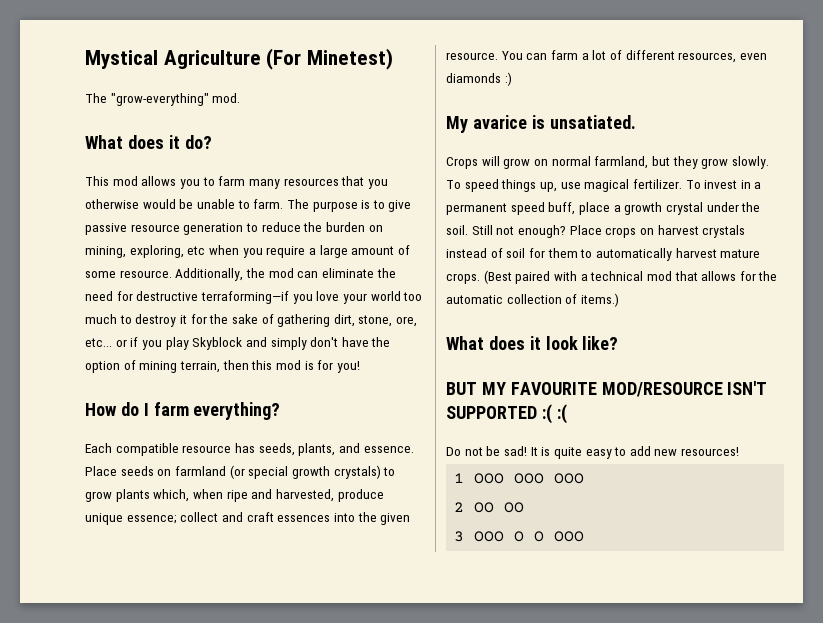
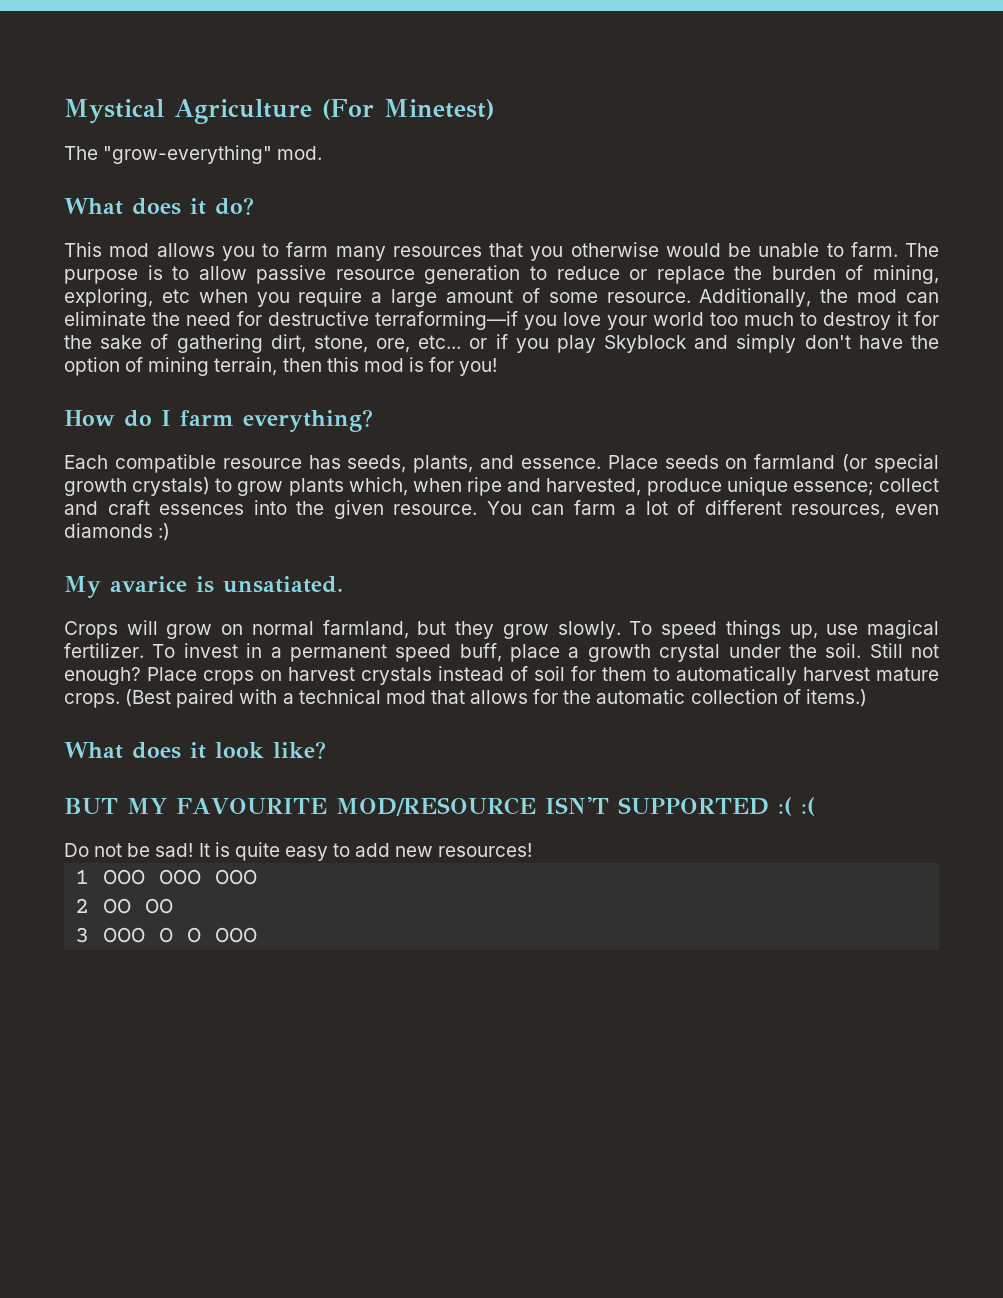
[388,200,412,212] give -> [198,266,247,280] allow
(301, 227) none -> [629,266,725,284] or replace
[368,225,383,232] on -> [845,265,864,280] of

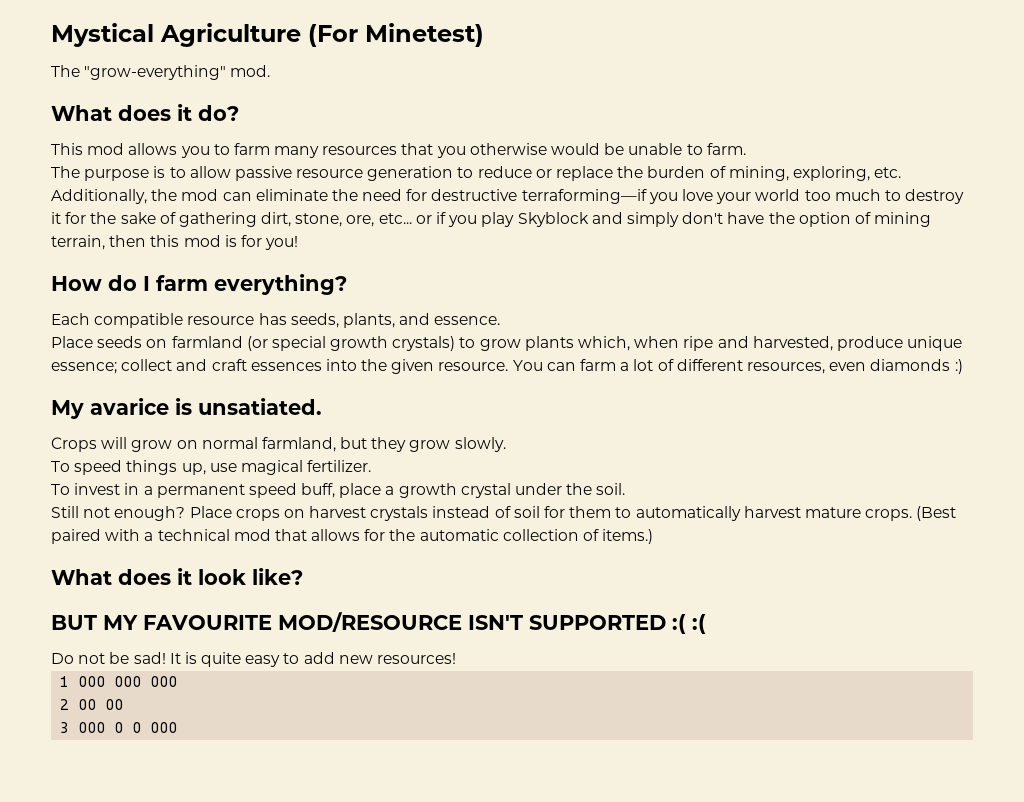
(898, 249) none -> (746, 149) //
[161,288,691,307] etc when you require a large amount of some resource. -> [874,167,902,178] etc.
(601, 463) none -> (501, 320) //
(621, 630) none -> (506, 444) //
(144, 650) none -> (372, 466) //
(862, 650) none -> (626, 489) //

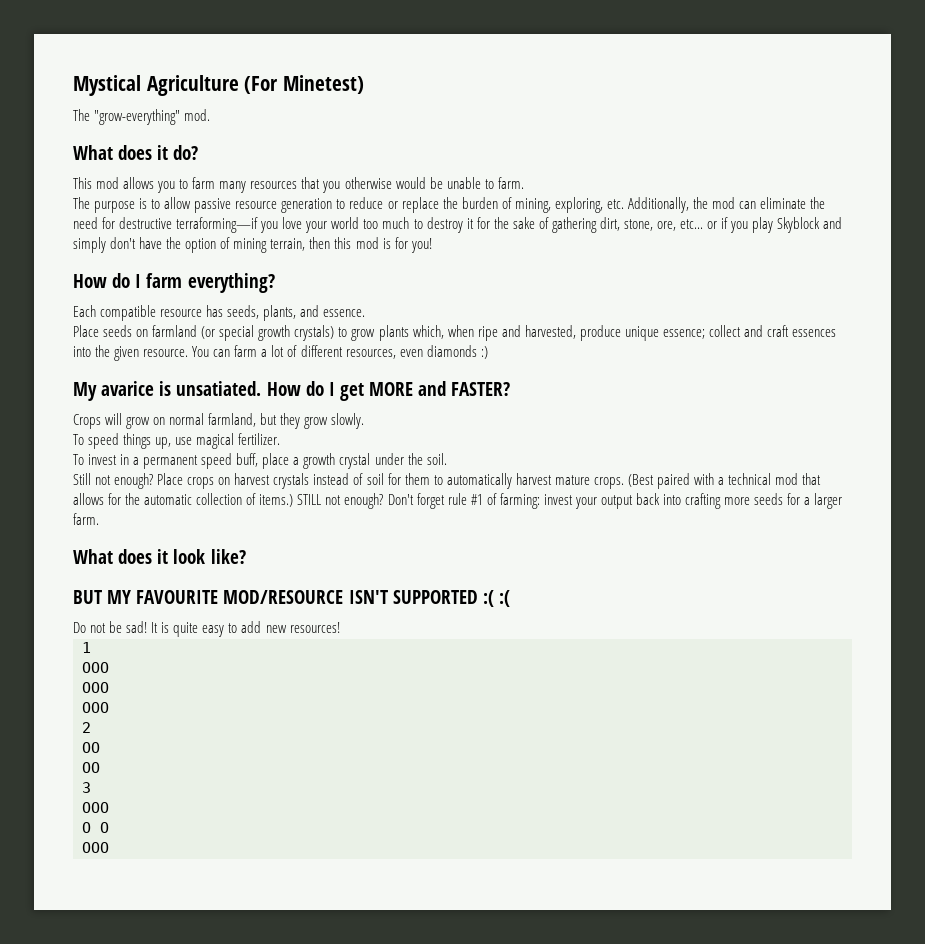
(322, 406) none -> [266,381,511,401] How do I get MORE and FASTER?
(654, 536) none -> [297,493,843,509] [73,513,99,525] STILL not enough? Don't forget rule #1 of farming: invest your output back into crafting more seeds for a larger farm.
[78,676,142,687] OOO OOO -> [82,662,109,673] [82,682,109,693] // OOO // OOO //
[78,699,97,710] OO -> [82,742,100,753] // OO //
[78,722,106,733] OOO -> [82,802,109,813] // OOO //
(142, 727) none -> (109, 827) //

